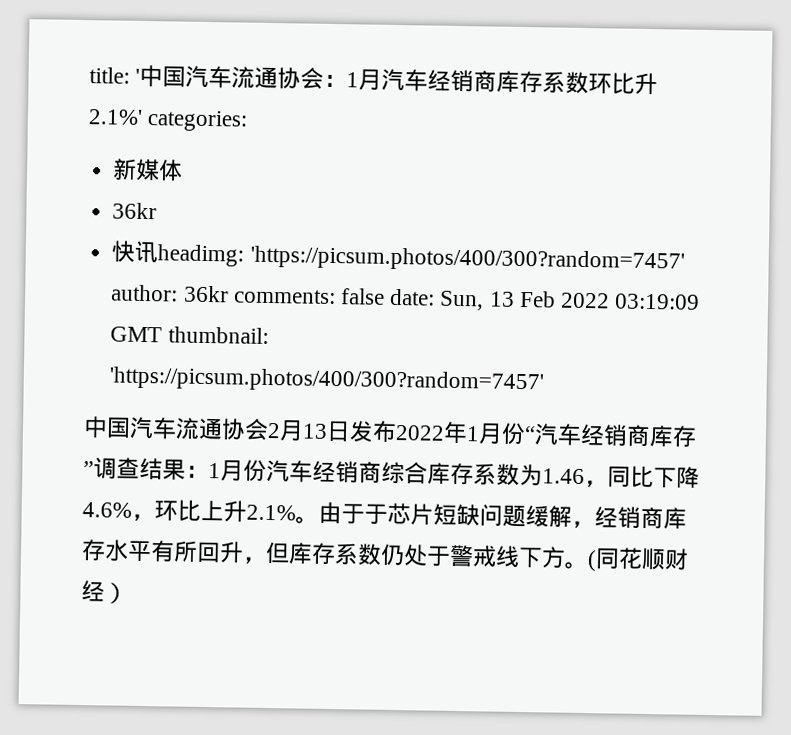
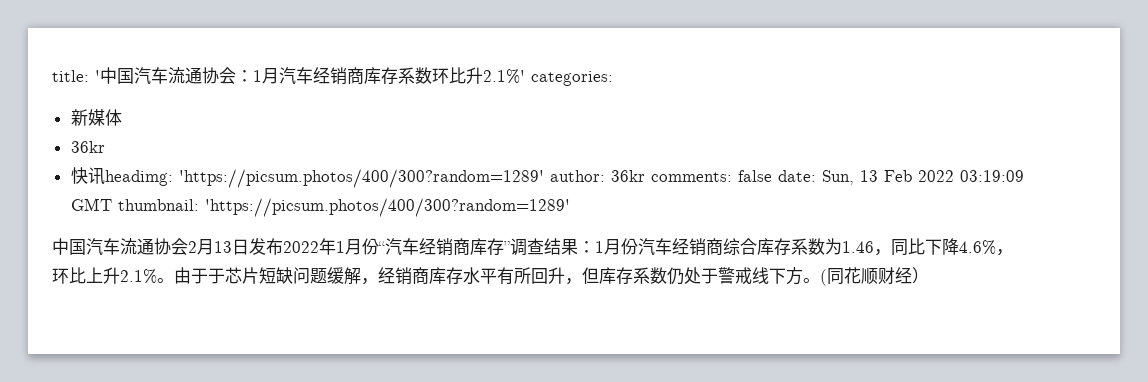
[249,245,685,274] 'https://picsum.photos/400/300?random=7457' -> [178,169,544,188] 'https://picsum.photos/400/300?random=1289'
[109,366,545,395] 'https://picsum.photos/400/300?random=7457' -> [204,198,570,217] 'https://picsum.photos/400/300?random=1289'

